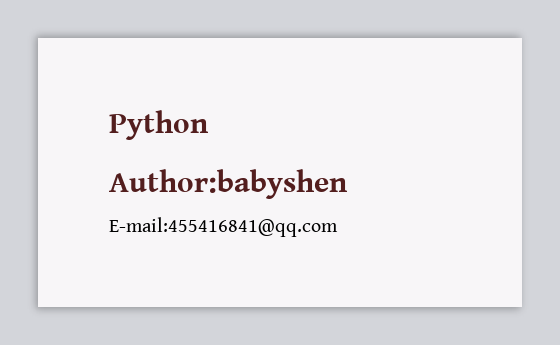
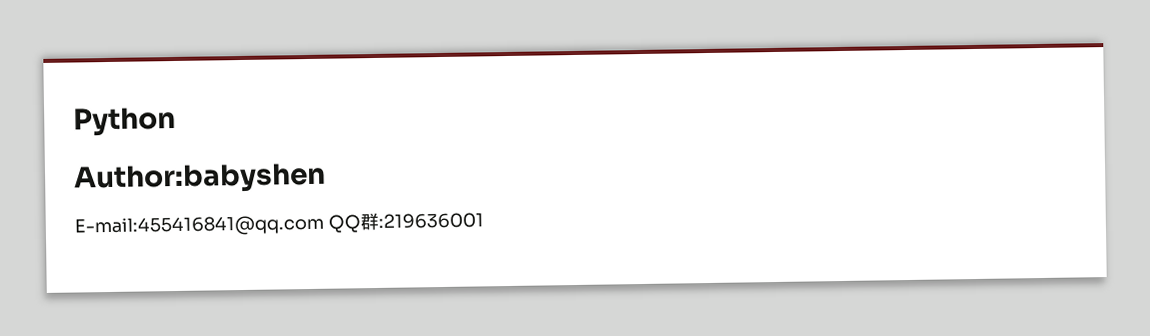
(338, 227) none -> [327,212,484,233] QQ群:219636001

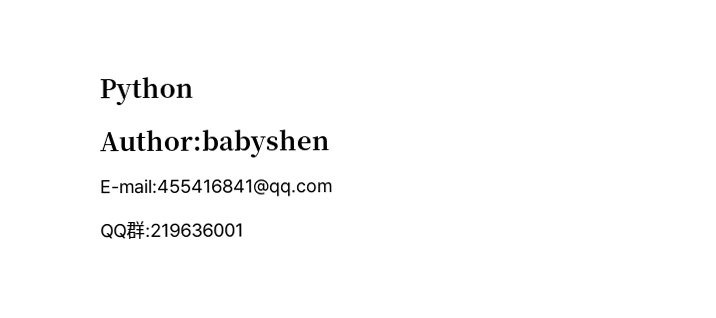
(324, 226) none -> (333, 188) //

